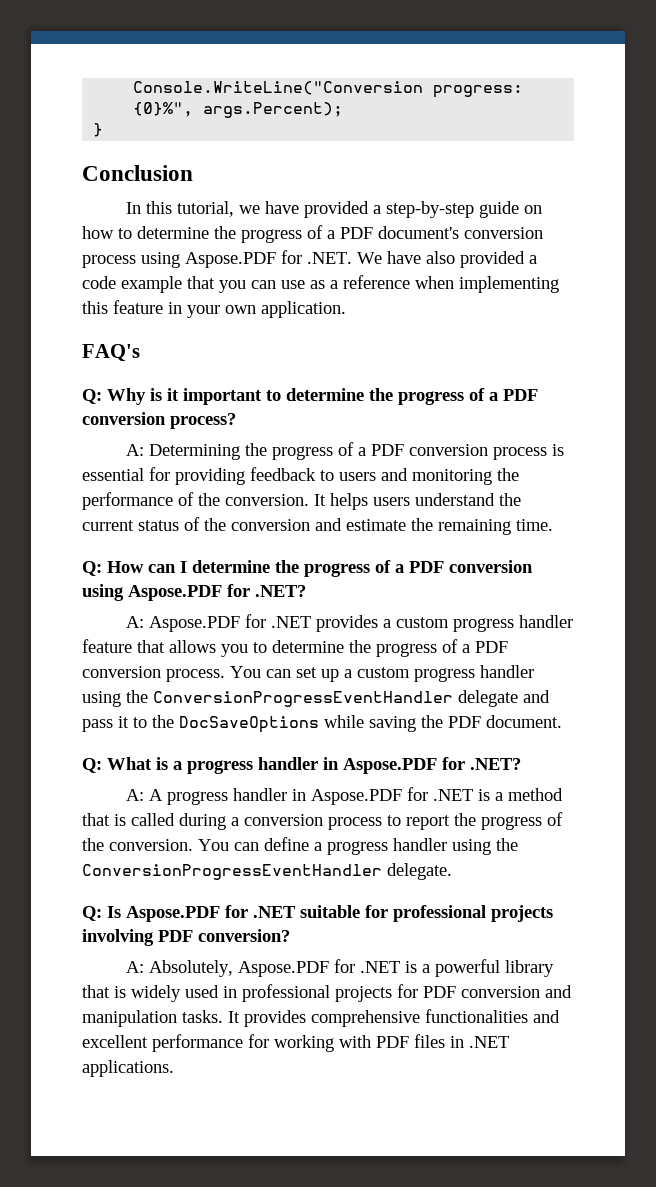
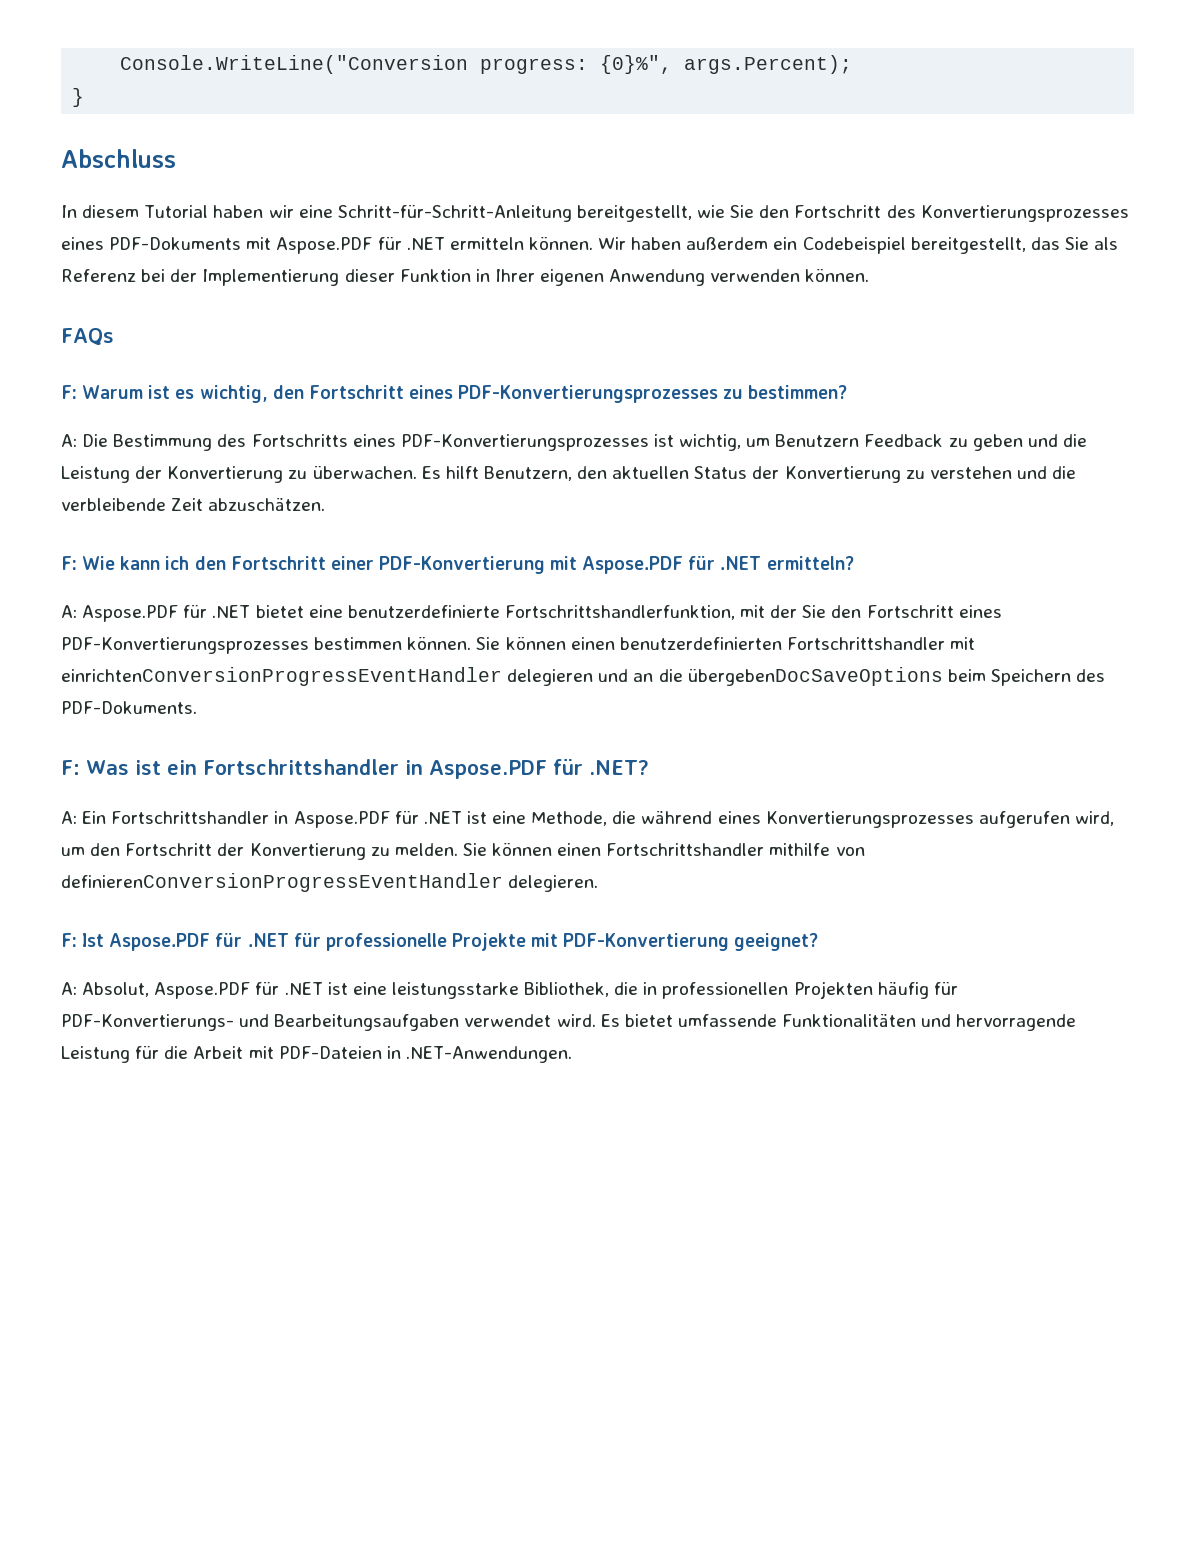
[82,165,193,181] Conclusion -> [61,149,176,168] Abschluss
[145,201,542,218] [82,225,543,243] [82,250,537,268] [82,275,559,293] [82,300,346,318] [82,344,140,362] [82,388,538,405] [82,412,236,429] [125,442,564,460] [82,467,519,485] [82,492,521,510] [82,517,553,535] [82,560,533,577] [82,584,306,601] [125,614,573,632] [82,639,508,657] [82,665,534,682] [82,690,550,707] [82,715,562,733] [82,757,521,774] [125,787,563,805] [82,812,563,830] [82,837,518,855] [82,863,452,880] [82,905,553,922] [82,929,290,946] [125,959,554,977] [82,984,572,1002] [82,1009,560,1027] [82,1034,509,1052] [82,1060,174,1077] this tutorial, we have provided a step-by-step guide on how to determine the progress of a PDF document's conversion process using Aspose.PDF for .NET. We have also provided a code example that you can use as a reference when implementing this feature in your own application. // FAQ's // Q: Why is it important to determine the progress of a PDF conversion process? // A: Determining the progress of a PDF conversion process is essential for providing feedback to users and monitoring the performance of the conversion. It helps users understand the current status of the conversion and estimate the remaining time. // Q: How can I determine the progress of a PDF conversion using Aspose.PDF for .NET? // A: Aspose.PDF for .NET provides a custom progress handler feature that allows you to determine the progress of a PDF conversion process. You can set up a custom progress handler using the ConversionProgressEventHandler delegate and pass it to the DocSaveOptions while saving the PDF document. // Q: What is a progress handler in Aspose.PDF for .NET? // A: A progress handler in Aspose.PDF for .NET is a method that is called during a conversion process to report the progress of the conversion. You can define a progress handler using the ConversionProgressEventHandler delegate. // Q: Is Aspose.PDF for .NET suitable for professional projects involving PDF conversion? // A: Absolutely, Aspose.PDF for .NET is a powerful library that is widely used in professional projects for PDF conversion and manipulation tasks. It provides comprehensive functionalities and excellent performance for working with PDF files in .NET applications. -> [82,205,1129,222] [61,236,1119,254] [61,268,870,286] [61,328,114,346] [61,385,848,403] [61,434,1087,451] [61,466,1077,483] [61,498,326,511] [61,556,854,574] [61,605,1002,622] [61,636,976,654] [61,667,1106,686] [61,701,197,714] [61,759,649,779] [61,811,1114,828] [61,842,865,860] [61,873,599,892] [61,933,819,951] [61,981,958,999] [61,1014,1077,1031] [61,1046,572,1063] diesem Tutorial haben wir eine Schritt-für-Schritt-Anleitung bereitgestellt, wie Sie den Fortschritt des Konvertierungsprozesses eines PDF-Dokuments mit Aspose.PDF für .NET ermitteln können. Wir haben außerdem ein Codebeispiel bereitgestellt, das Sie als Referenz bei der Implementierung dieser Funktion in Ihrer eigenen Anwendung verwenden können. // FAQs // F: Warum ist es wichtig, den Fortschritt eines PDF-Konvertierungsprozesses zu bestimmen? // A: Die Bestimmung des Fortschritts eines PDF-Konvertierungsprozesses ist wichtig, um Benutzern Feedback zu geben und die Leistung der Konvertierung zu überwachen. Es hilft Benutzern, den aktuellen Status der Konvertierung zu verstehen und die verbleibende Zeit abzuschätzen. // F: Wie kann ich den Fortschritt einer PDF-Konvertierung mit Aspose.PDF für .NET ermitteln? // A: Aspose.PDF für .NET bietet eine benutzerdefinierte Fortschrittshandlerfunktion, mit der Sie den Fortschritt eines PDF-Konvertierungsprozesses bestimmen können. Sie können einen benutzerdefinierten Fortschrittshandler mit einrichtenConversionProgressEventHandler delegieren und an die übergebenDocSaveOptions beim Speichern des PDF-Dokuments. // F: Was ist ein Fortschrittshandler in Aspose.PDF für .NET? // A: Ein Fortschrittshandler in Aspose.PDF für .NET ist eine Methode, die während eines Konvertierungsprozesses aufgerufen wird, um den Fortschritt der Konvertierung zu melden. Sie können einen Fortschrittshandler mithilfe von definierenConversionProgressEventHandler delegieren. // F: Ist Aspose.PDF für .NET für professionelle Projekte mit PDF-Konvertierung geeignet? // A: Absolut, Aspose.PDF für .NET ist eine leistungsstarke Bibliothek, die in professionellen Projekten häufig für PDF-Konvertierungs- und Bearbeitungsaufgaben verwendet wird. Es bietet umfassende Funktionalitäten und hervorragende Leistung für die Arbeit mit PDF-Dateien in .NET-Anwendungen.

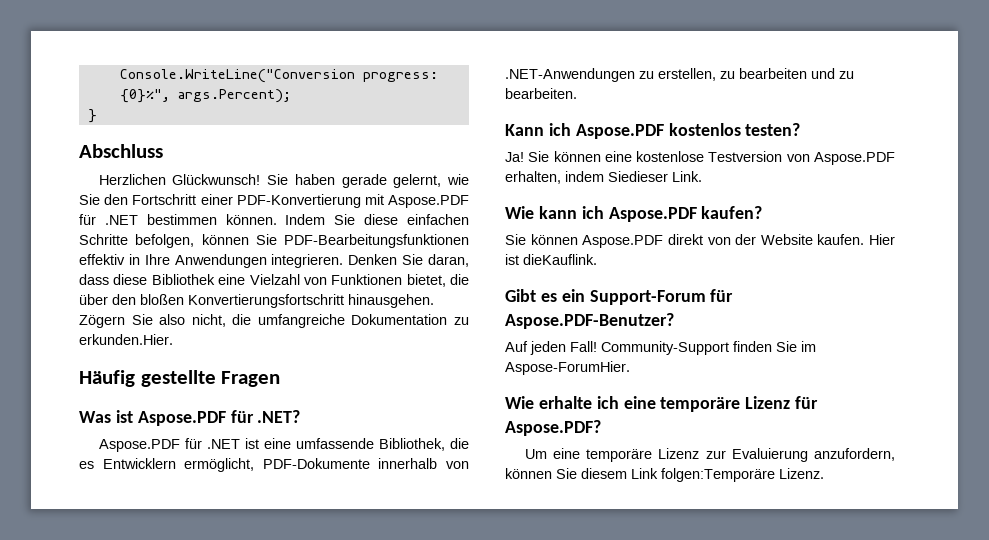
[61,205,1129,222] [61,236,1119,254] [61,268,870,286] [61,328,114,346] [61,385,848,403] [61,434,1087,451] [61,466,1077,483] [61,498,326,511] [61,556,190,570] In diesem Tutorial haben wir eine Schritt-für-Schritt-Anleitung bereitgestellt, wie Sie den Fortschritt des Konvertierungsprozesses eines PDF-Dokuments mit Aspose.PDF für .NET ermitteln können. Wir haben außerdem ein Codebeispiel bereitgestellt, das Sie als Referenz bei der Implementierung dieser Funktion in Ihrer eigenen Anwendung verwenden können. // FAQs // F: Warum ist es wichtig, den Fortschritt eines PDF-Konvertierungsprozesses zu bestimmen? // A: Die Bestimmung des Fortschritts eines PDF-Konvertierungsprozesses ist wichtig, um Benutzern Feedback zu geben und die Leistung der Konvertierung zu überwachen. Es hilft Benutzern, den aktuellen Status der Konvertierung zu verstehen und die verbleibende Zeit abzuschätzen. // F: Wie kann ich -> [98,174,469,188] [79,194,100,205] Herzlichen Glückwunsch! Sie haben gerade gelernt, wie Sie
[766,556,854,570] [61,605,1002,622] [61,636,976,654] [61,667,1106,686] [61,701,197,714] [61,759,423,775] ermitteln? // A: Aspose.PDF für .NET bietet eine benutzerdefinierte Fortschrittshandlerfunktion, mit der Sie den Fortschritt eines PDF-Konvertierungsprozesses bestimmen können. Sie können einen benutzerdefinierten Fortschrittshandler mit einrichtenConversionProgressEventHandler delegieren und an die übergebenDocSaveOptions beim Speichern des PDF-Dokuments. // F: Was ist ein Fortschrittshandler in -> [146,214,469,225] [79,234,469,248] [79,254,469,268] [79,274,469,287] [79,294,434,308] [79,314,469,328] [79,334,173,345] [79,370,281,387] [79,410,133,423] bestimmen können. Indem Sie diese einfachen Schritte befolgen, können Sie PDF-Bearbeitungsfunktionen effektiv in Ihre Anwendungen integrieren. Denken Sie daran, dass diese Bibliothek eine Vielzahl von Funktionen bietet, die über den bloßen Konvertierungsfortschritt hinausgehen. Zögern Sie also nicht, die umfangreiche Dokumentation zu erkunden.Hier. // Häufig gestellte Fragen // Was ist
[61,811,1114,828] [61,842,865,860] [61,873,599,892] [61,933,819,951] [61,981,958,999] [61,1014,1077,1031] [61,1046,572,1063] A: Ein Fortschrittshandler in Aspose.PDF für .NET ist eine Methode, die während eines Konvertierungsprozesses aufgerufen wird, um den Fortschritt der Konvertierung zu melden. Sie können einen Fortschrittshandler mithilfe von definierenConversionProgressEventHandler delegieren. // F: Ist Aspose.PDF für .NET für professionelle Projekte mit PDF-Konvertierung geeignet? // A: Absolut, Aspose.PDF für .NET ist eine leistungsstarke Bibliothek, die in professionellen Projekten häufig für PDF-Konvertierungs- und Bearbeitungsaufgaben verwendet wird. Es bietet umfassende Funktionalitäten und hervorragende Leistung für die Arbeit mit PDF-Dateien in .NET-Anwendungen. -> [98,438,469,452] [79,458,469,472] [505,68,854,82] [505,88,577,99] [505,123,801,139] [505,151,895,165] [505,171,702,184] [505,206,763,222] [505,234,895,248] [505,254,597,265] [505,289,734,305] [505,313,674,329] [505,341,816,355] [505,361,630,375] [505,396,819,412] [505,420,601,436] [524,448,895,462] [505,468,824,482] Aspose.PDF für .NET ist eine umfassende Bibliothek, die es Entwicklern ermöglicht, PDF-Dokumente innerhalb von .NET-Anwendungen zu erstellen, zu bearbeiten und zu bearbeiten. // Kann ich Aspose.PDF kostenlos testen? // Ja! Sie können eine kostenlose Testversion von Aspose.PDF erhalten, indem Siedieser Link. // Wie kann ich Aspose.PDF kaufen? // Sie können Aspose.PDF direkt von der Website kaufen. Hier ist dieKauflink. // Gibt es ein Support-Forum für Aspose.PDF-Benutzer? // Auf jeden Fall! Community-Support finden Sie im Aspose-ForumHier. // Wie erhalte ich eine temporäre Lizenz für Aspose.PDF? // Um eine temporäre Lizenz zur Evaluierung anzufordern, können Sie diesem Link folgen:Temporäre Lizenz.

